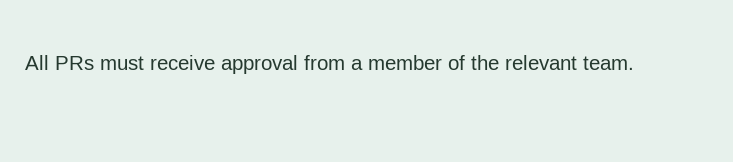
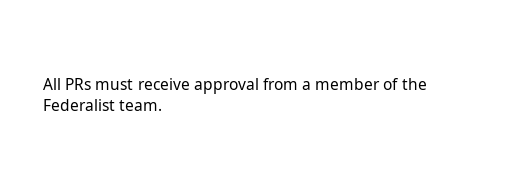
[505,55,577,70] relevant -> [43,99,115,111] Federalist

